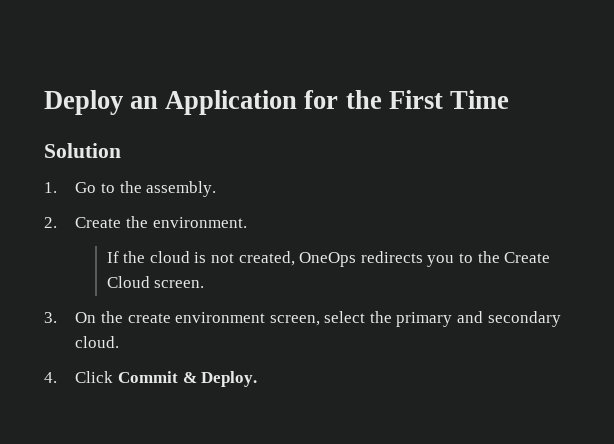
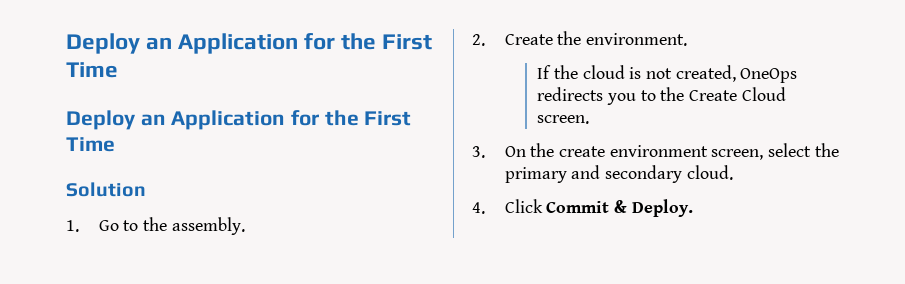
[44,90,509,115] Deploy an Application for the First Time -> [66,33,433,54] [66,62,118,78] [66,110,412,130] [66,137,115,152] Deploy an Application for the First Time // Deploy an Application for the First Time

